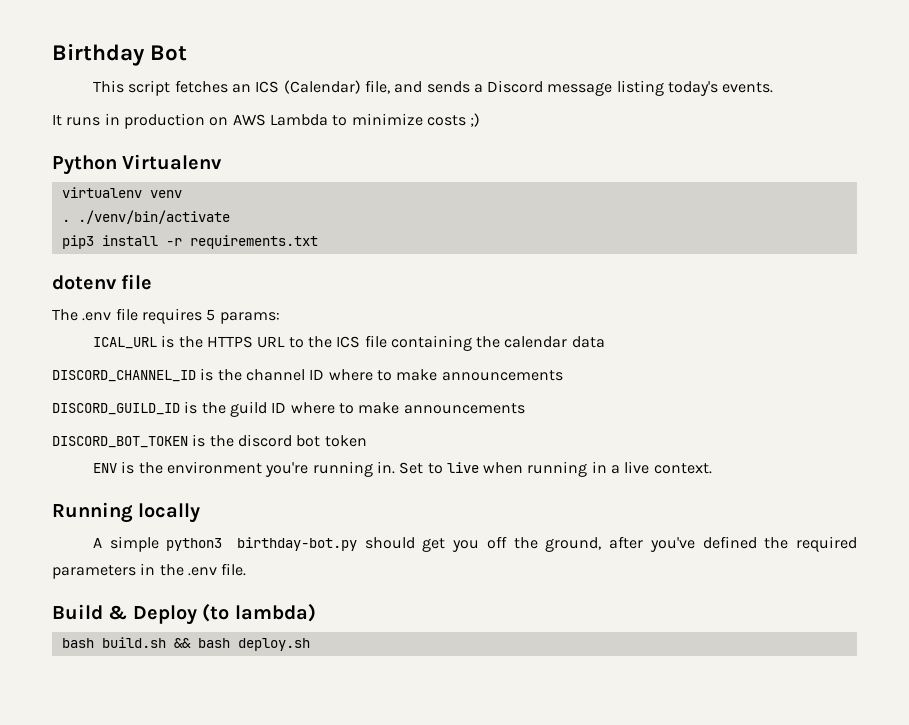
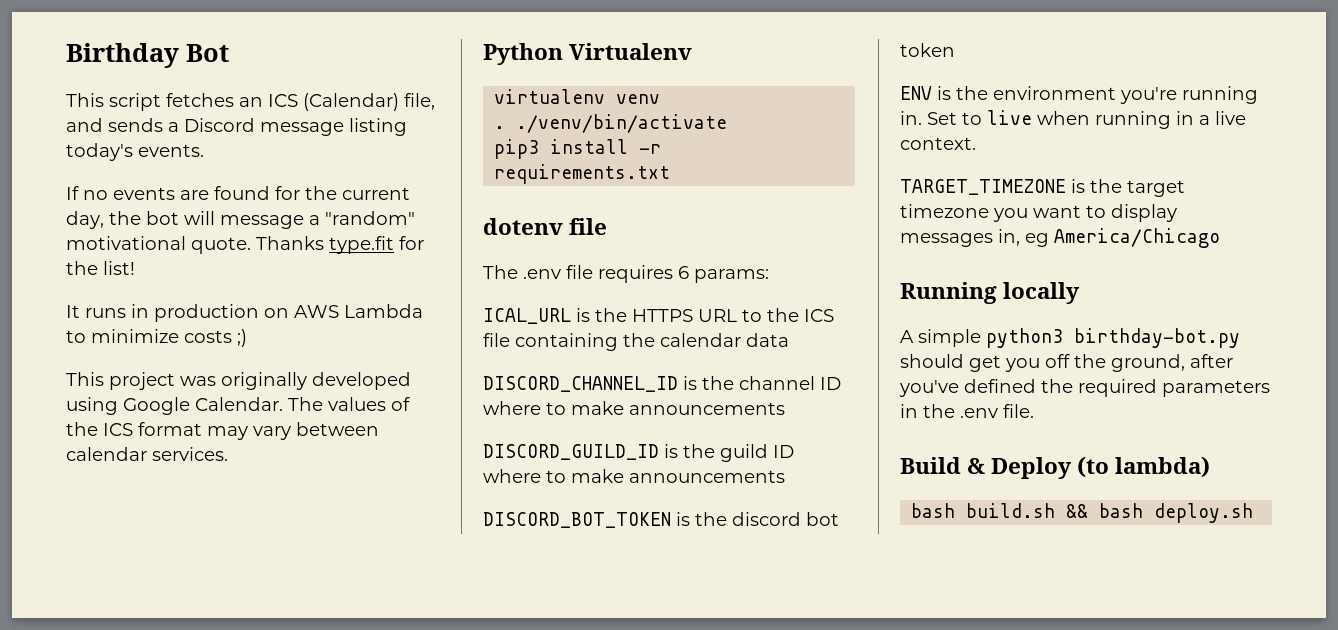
(774, 87) none -> [66,186,410,200] [66,211,415,229] [66,236,424,254] [66,261,135,275] // If no events are found for the current day, the bot will message a "random" motivational quote. Thanks type.fit for the list!
(481, 120) none -> [66,372,411,390] [66,397,410,415] [66,422,379,440] [66,447,228,461] // This project was originally developed using Google Calendar. The values of the ICS format may vary between calendar services.
[206,309,216,321] 5 -> [678,266,689,279] 6
(712, 468) none -> [900,179,1185,197] [900,204,1177,222] [900,228,1220,248] // TARGET_TIMEZONE is the target timezone you want to display messages in, eg America/Chicago

